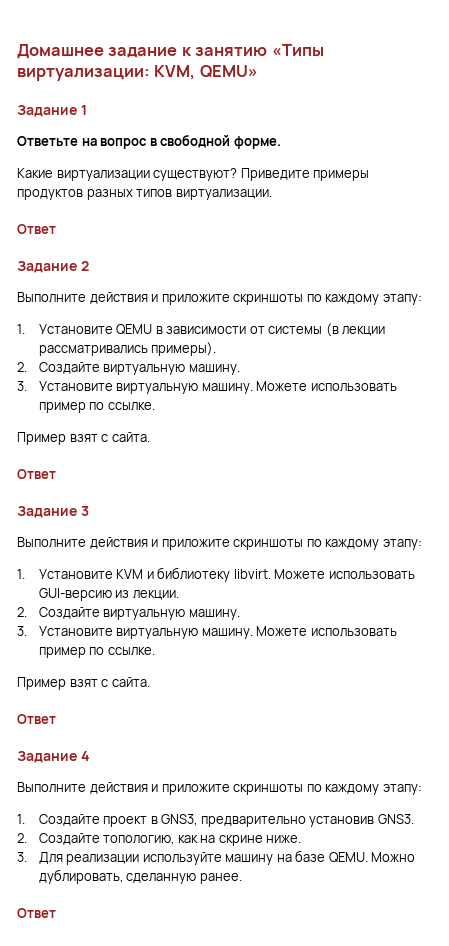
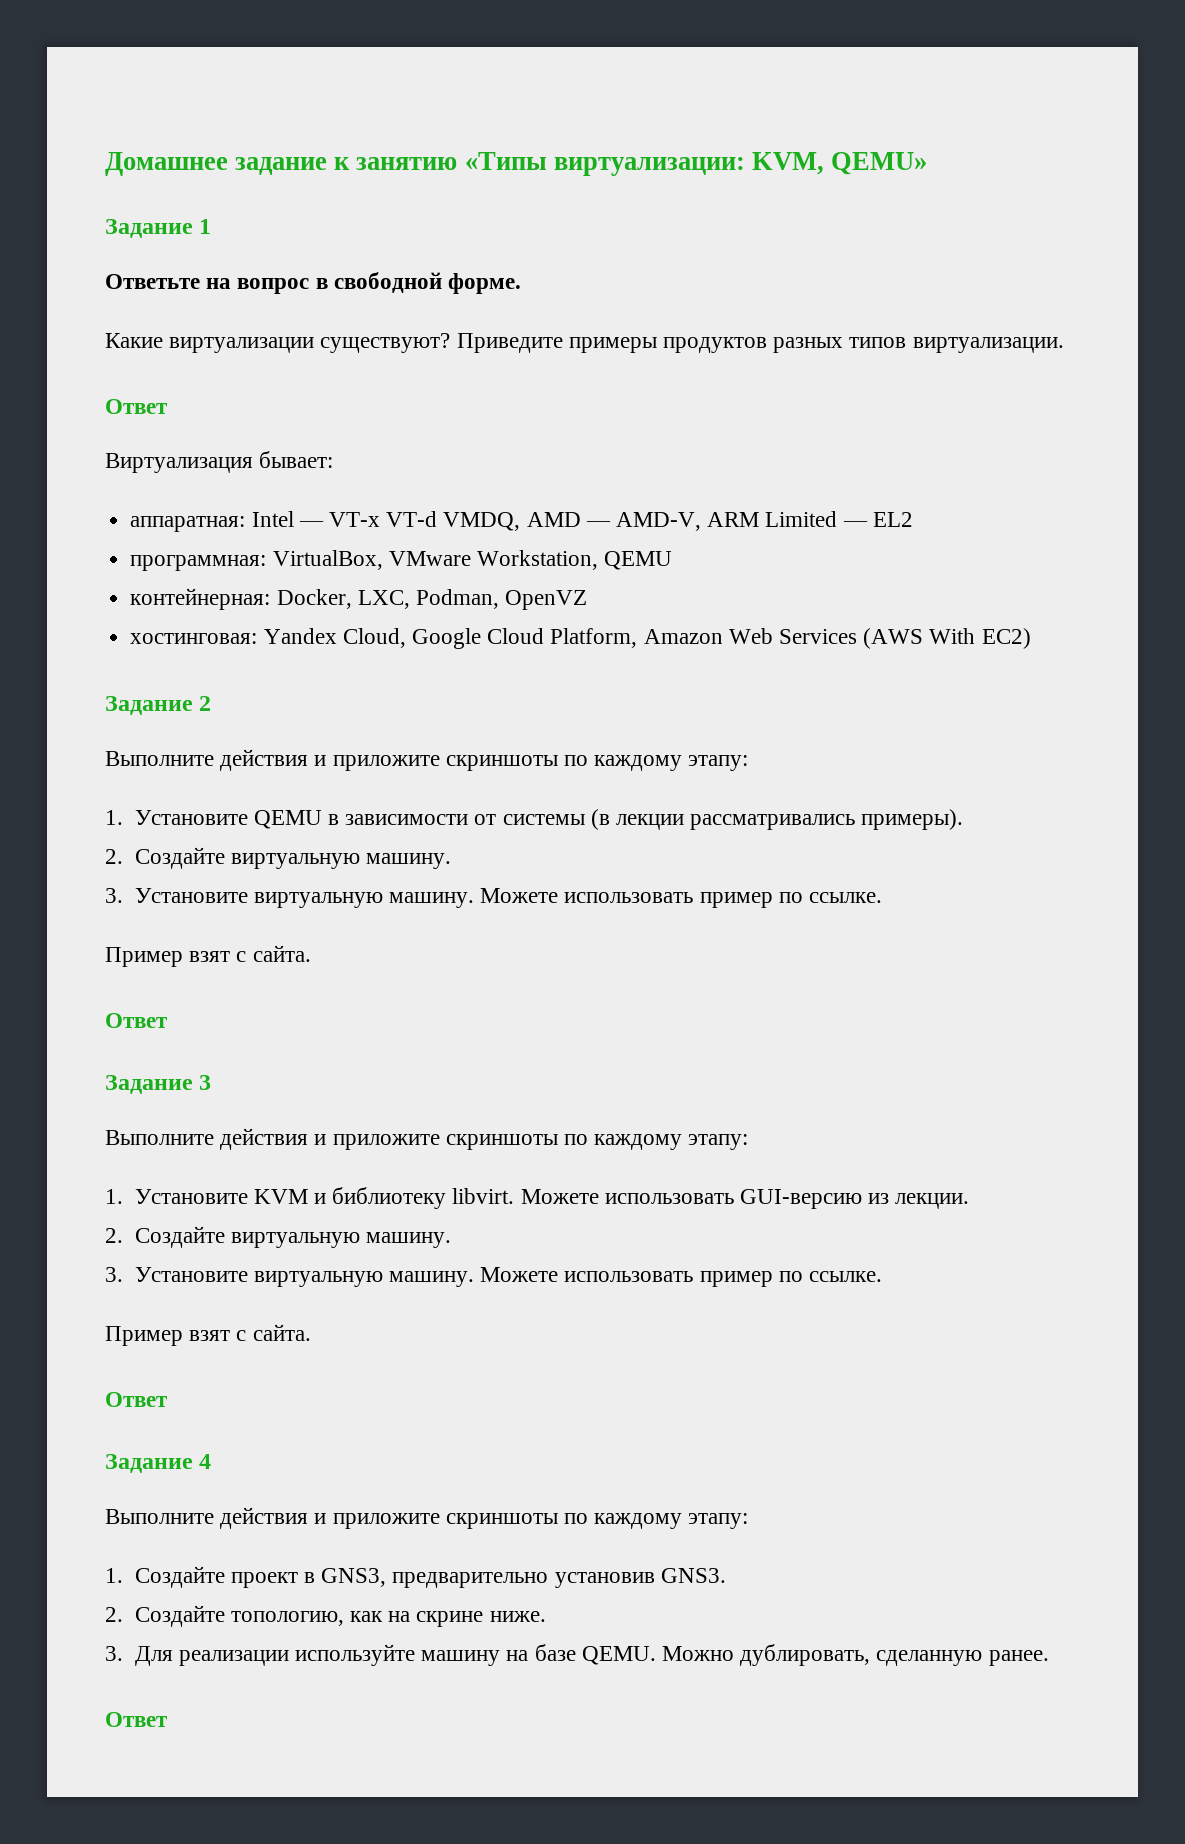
(56, 229) none -> [105,451,334,473] [130,511,913,532] [130,550,673,571] [130,588,588,610] [130,628,1031,649] // Виртуализация бывает: // аппаратная: Intel — VT-x VT-d VMDQ, AMD — AMD-V, ARM Limited — EL2 // программная: VirtualBox, VMware Workstation, QEMU // контейнерная: Docker, LXC, Podman, OpenVZ // хостинговая: Yandex Cloud, Google Сloud Platform, Amazon Web Services (AWS With EC2)

